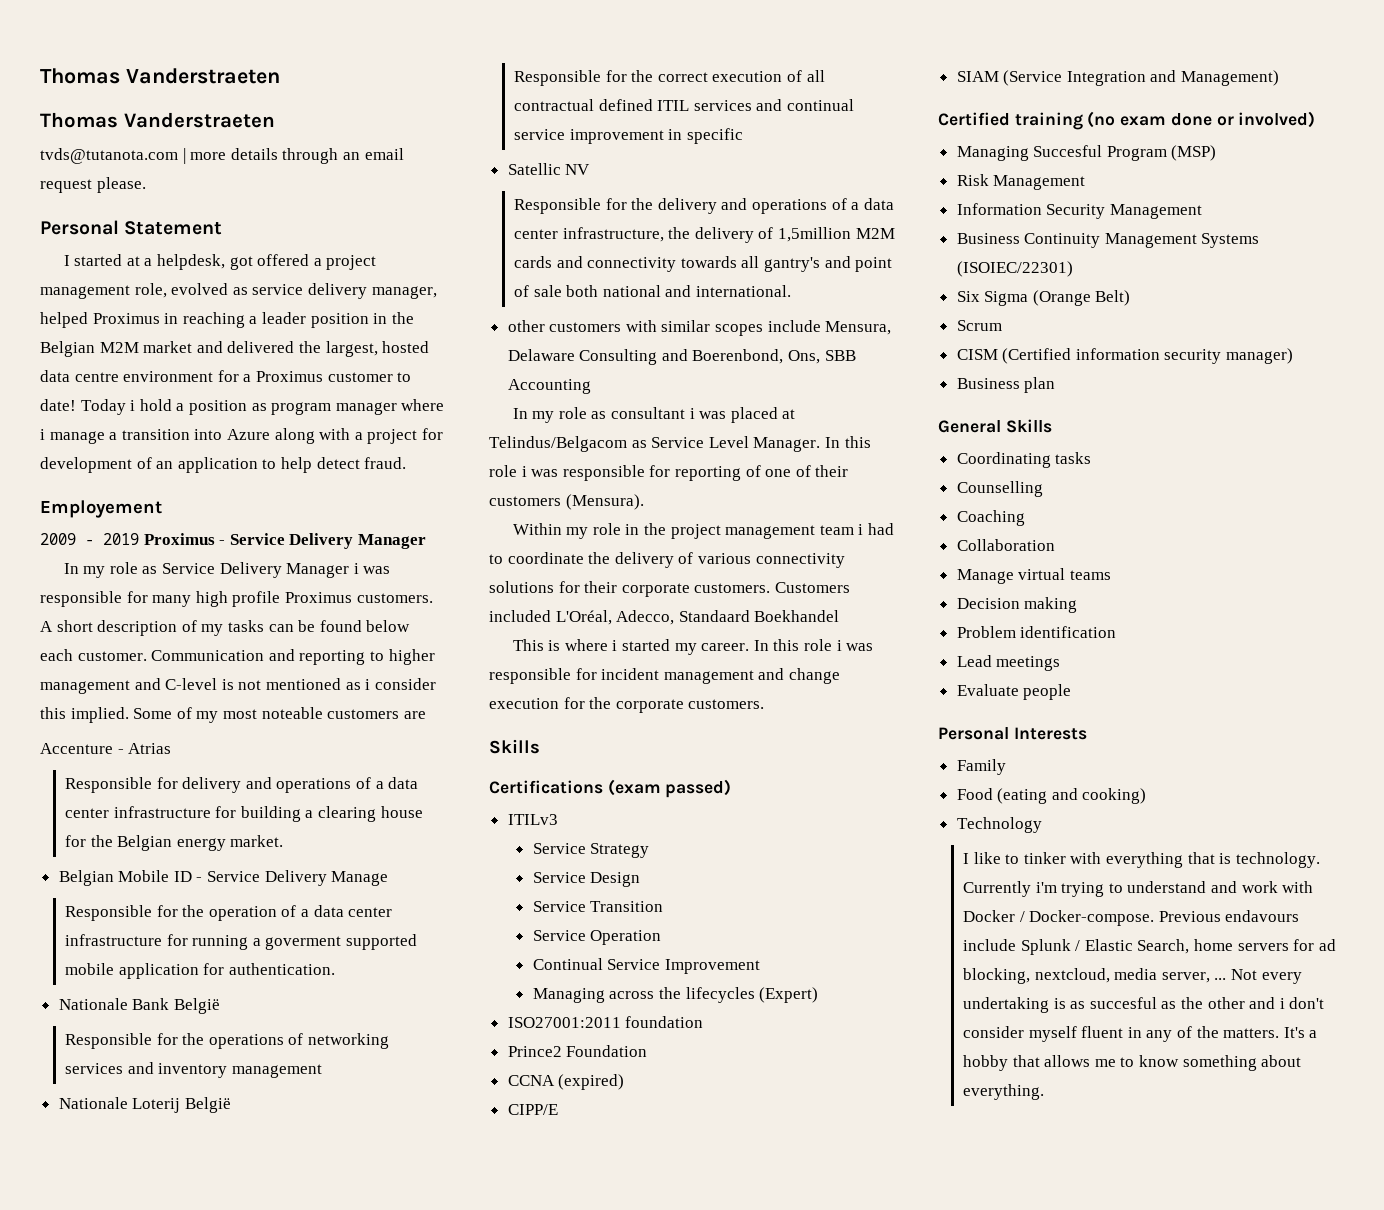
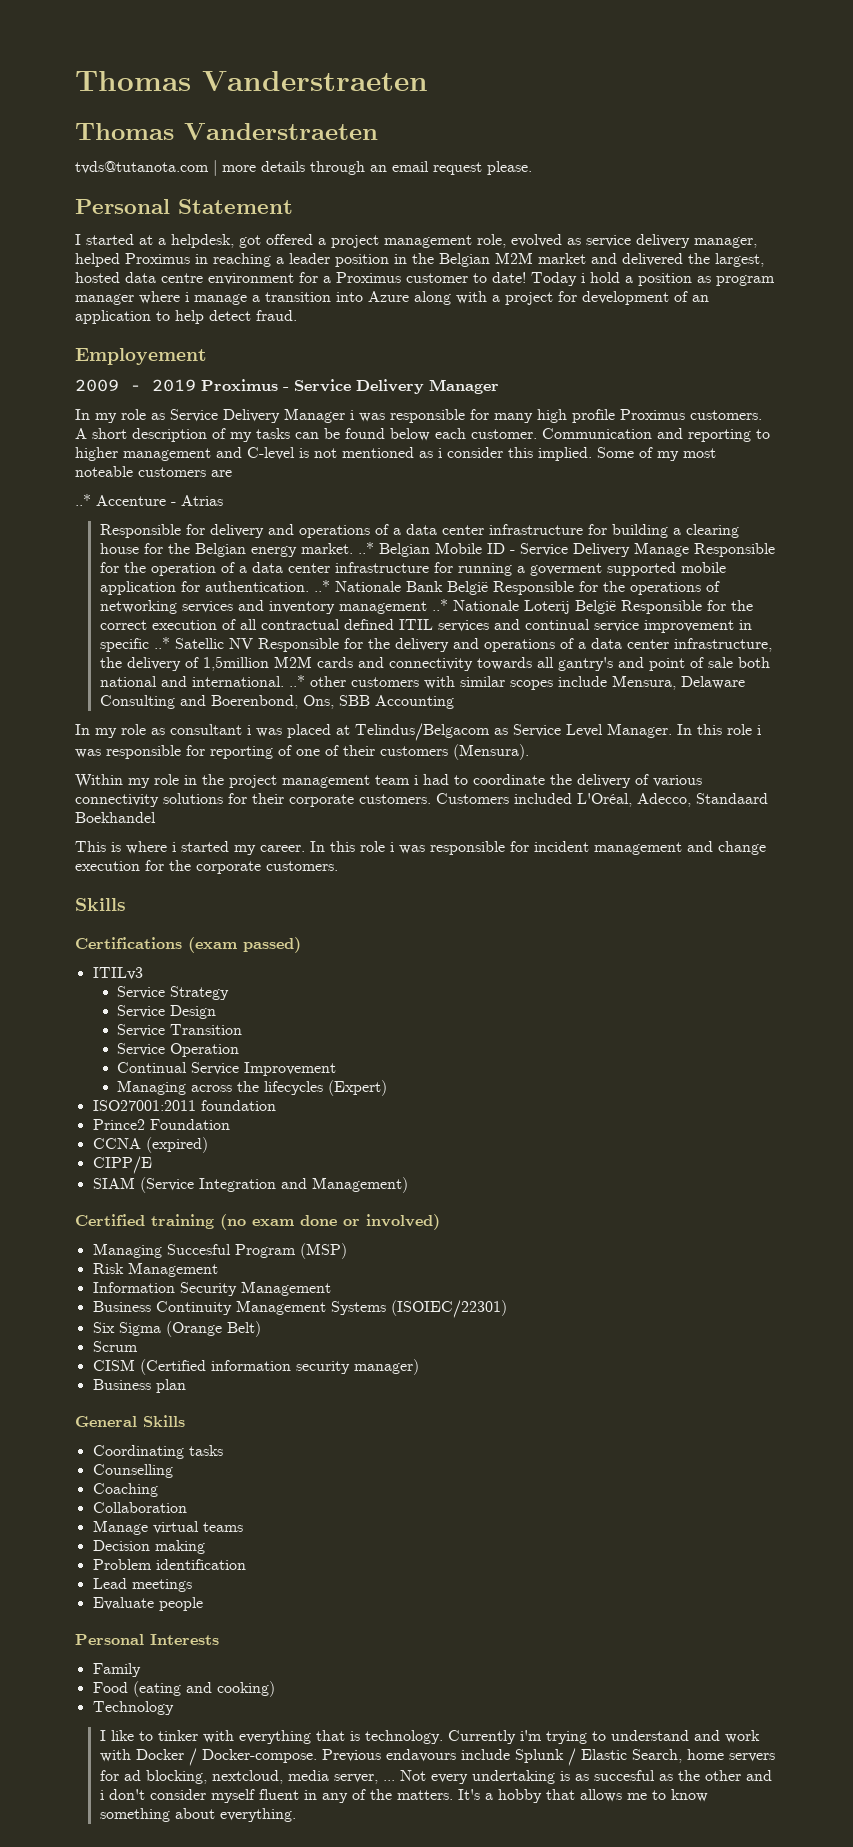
(426, 715) none -> [75,494,91,506] ..*
(284, 841) // -> [357,542,374,554] ..*
(389, 878) // -> (689, 549) none
(335, 969) // -> [313,580,330,592] ..*
(220, 1006) // -> (488, 588) none
(322, 1071) // -> [431,599,448,611] ..*
(231, 1105) // -> (616, 607) none
(743, 136) // -> [153,637,170,649] ..*
(591, 169) // -> (253, 643) none
(792, 291) // -> [288,675,305,687] ..*

